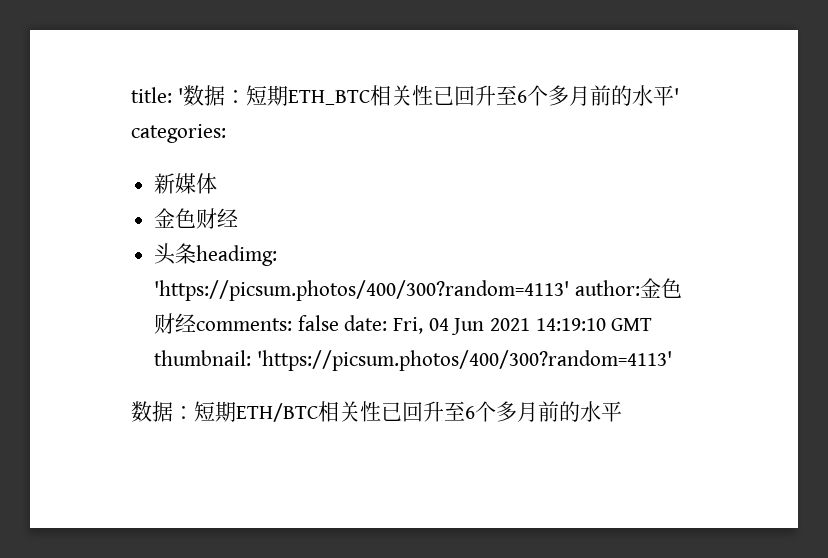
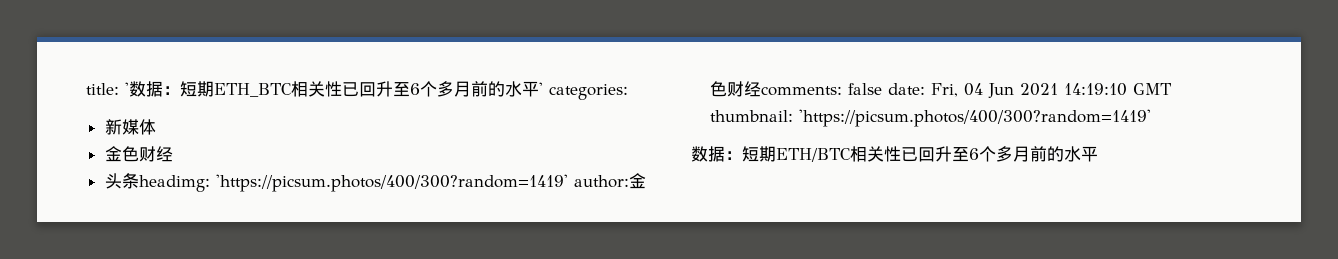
[154,280,570,301] 'https://picsum.photos/400/300?random=4113' -> [215,174,568,192] 'https://picsum.photos/400/300?random=1419'
[256,350,672,371] 'https://picsum.photos/400/300?random=4113' -> [798,109,1151,127] 'https://picsum.photos/400/300?random=1419'

